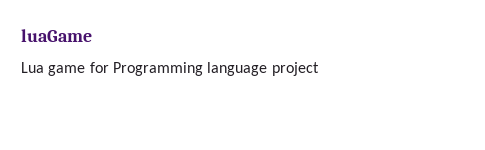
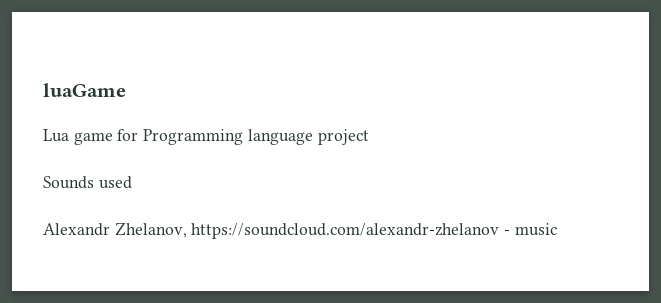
(319, 69) none -> [43,176,132,189] [43,222,557,239] // Sounds used // Alexandr Zhelanov, https://soundcloud.com/alexandr-zhelanov - music

